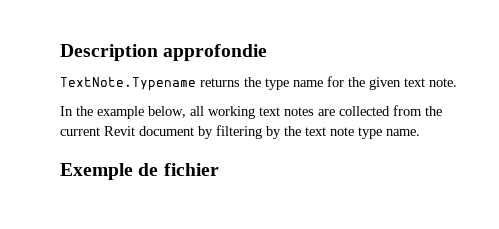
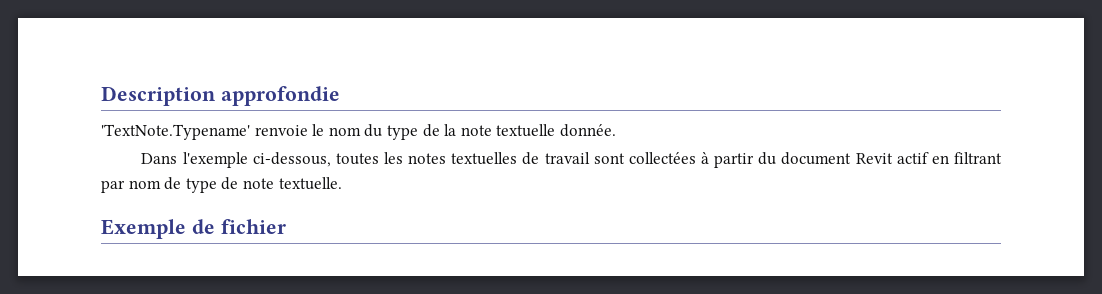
[60,76,457,91] [60,105,442,119] [60,125,420,139] TextNote.Typename returns the type name for the given text note. // In the example below, all working text notes are collected from the current Revit document by filtering by the text note type name. -> [101,124,616,140] [141,152,1002,168] [101,177,342,193] 'TextNote.Typename' renvoie le nom du type de la note textuelle donnée. // Dans l'exemple ci-dessous, toutes les notes textuelles de travail sont collectées à partir du document Revit actif en filtrant par nom de type de note textuelle.

